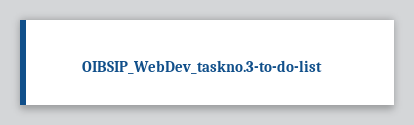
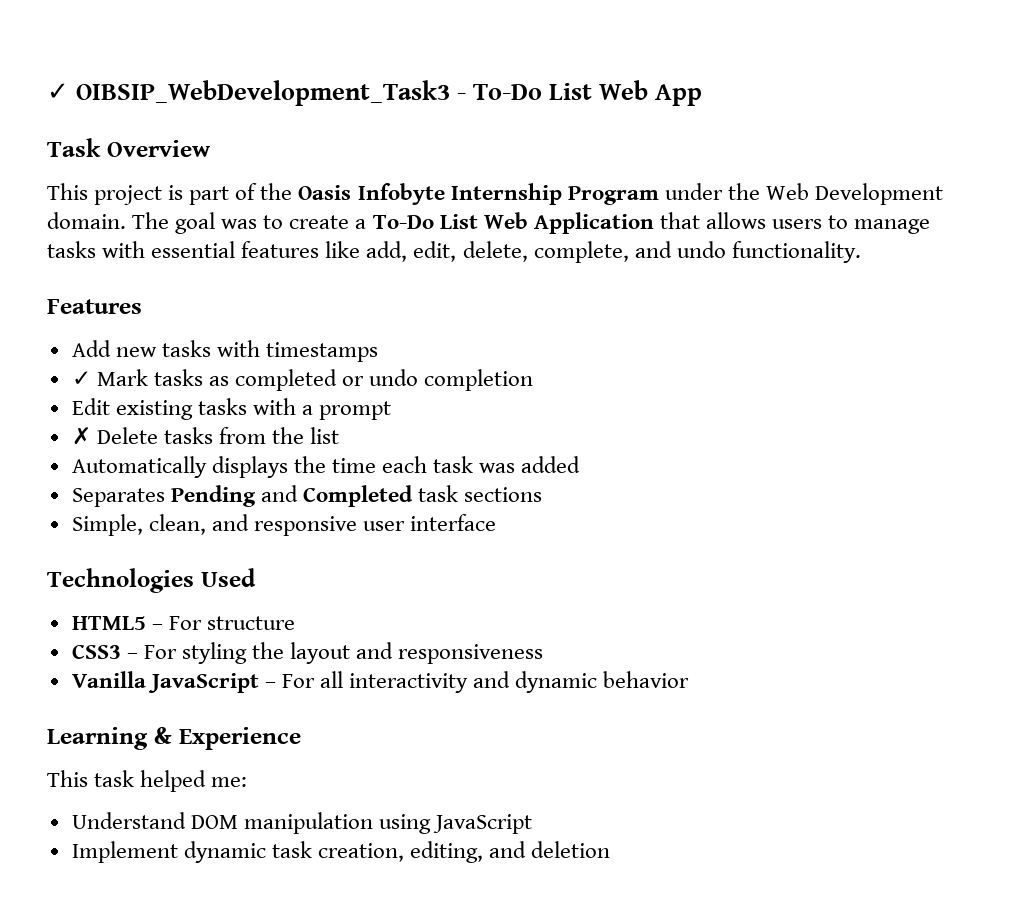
[82,60,322,74] OIBSIP_WebDev_taskno.3-to-do-list -> [47,80,703,106] [47,138,210,157] [47,183,943,205] [47,212,931,234] [47,241,861,263] [47,299,142,314] [71,340,379,362] [71,369,534,391] [71,398,392,420] [71,427,340,445] [71,456,581,478] [71,485,543,507] [71,514,497,536] [47,568,256,593] [71,616,295,630] [71,642,544,664] [71,671,690,693] [47,727,301,750] [47,770,248,792] [71,812,533,834] [71,841,611,863] ✓ OIBSIP_WebDevelopment_Task3 - To-Do List Web App // Task Overview // This project is part of the Oasis Infobyte Internship Program under the Web Development domain. The goal was to create a To-Do List Web Application that allows users to manage tasks with essential features like add, edit, delete, complete, and undo functionality. // Features // Add new tasks with timestamps // ✓ Mark tasks as completed or undo completion // Edit existing tasks with a prompt // ✗ Delete tasks from the list // Automatically displays the time each task was added // Separates Pending and Completed task sections // Simple, clean, and responsive user interface // Technologies Used // HTML5 – For structure // CSS3 – For styling the layout and responsiveness // Vanilla JavaScript – For all interactivity and dynamic behavior // Learning & Experience // This task helped me: // Understand DOM manipulation using JavaScript // Implement dynamic task creation, editing, and deletion

